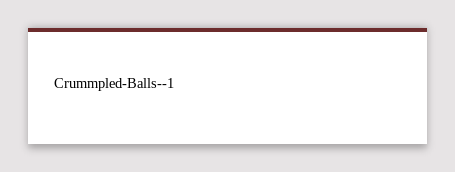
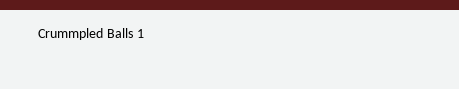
[54,78,174,91] Crummpled-Balls--1 -> [38,28,144,40] Crummpled Balls 1

